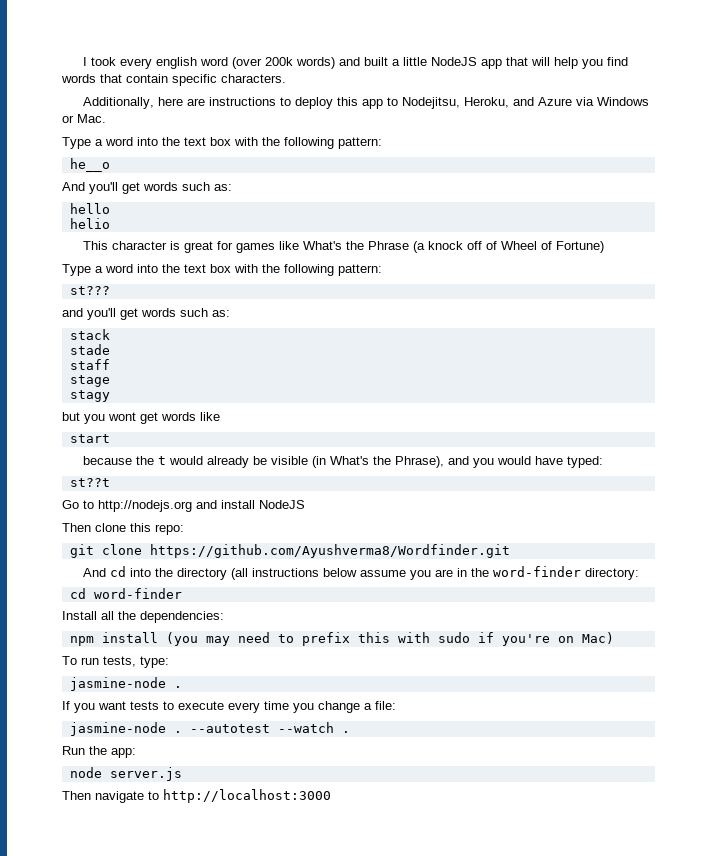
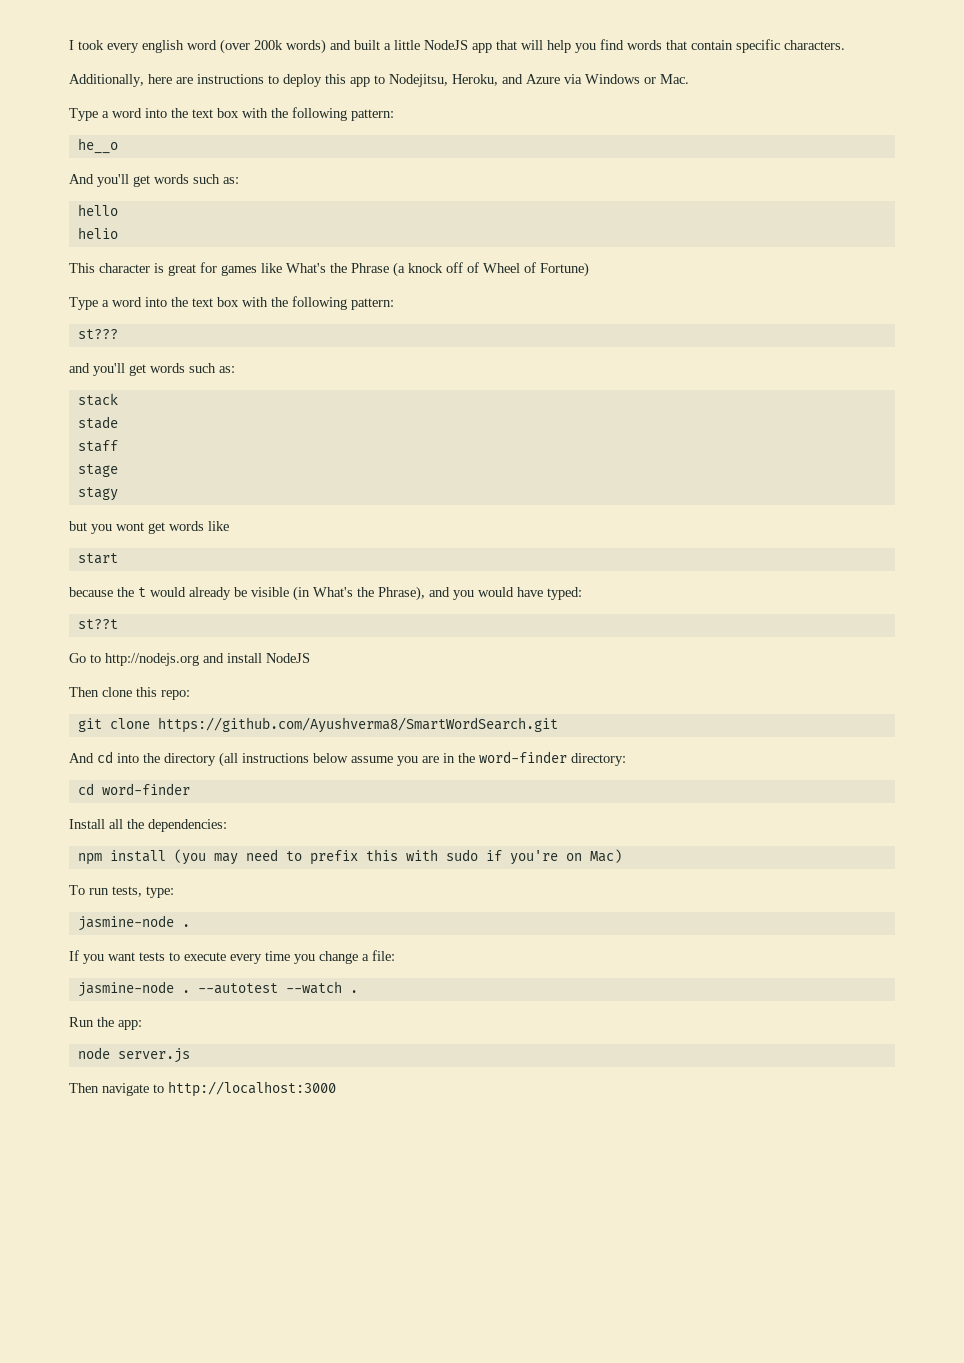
[149,544,510,558] https://github.com/Ayushverma8/Wordfinder.git -> [157,717,558,733] https://github.com/Ayushverma8/SmartWordSearch.git

